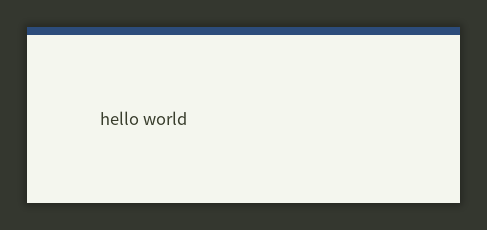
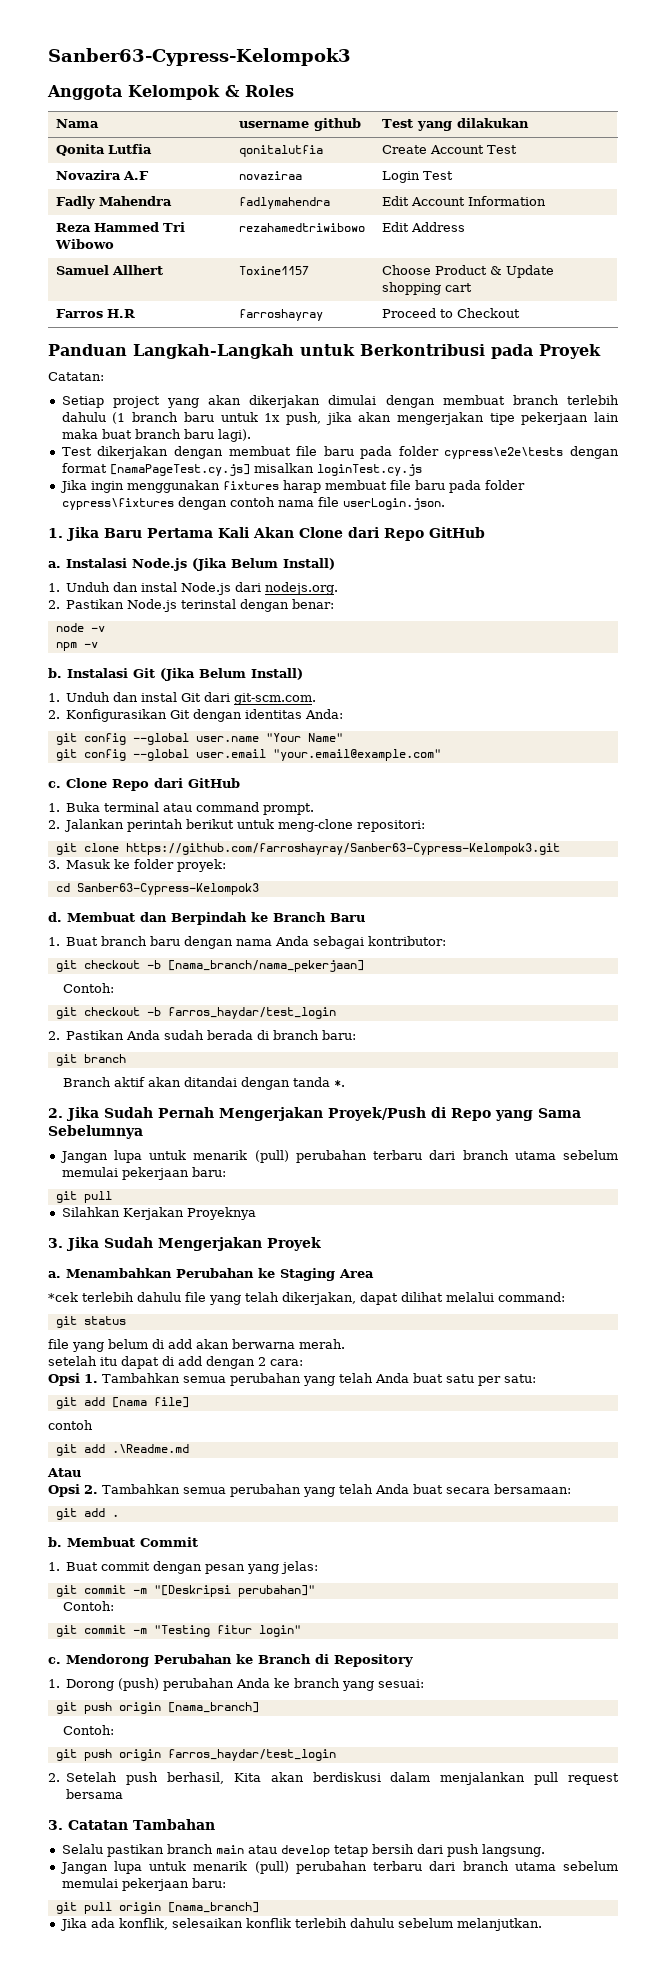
[100,111,188,125] hello world -> [48,48,351,66] [47,85,294,100] [56,119,100,128] [239,118,362,131] [382,118,530,131] [56,144,153,156] [239,145,324,157] [382,145,518,154] [56,170,150,180] [239,171,303,180] [382,171,454,183] [56,196,173,209] [239,197,331,209] [382,196,547,206] [56,222,186,232] [55,239,115,249] [239,223,366,232] [382,222,466,232] [56,265,164,275] [239,266,310,275] [382,265,555,278] [382,282,473,295] [56,309,136,318] [239,309,324,321] [382,308,521,318] [48,344,601,359] [48,372,104,381] [61,395,620,408] [61,412,619,425] [61,429,251,442] [61,446,619,459] [61,463,422,476] [59,480,525,493] [61,497,445,510] [48,527,485,541] [48,558,335,571] [48,582,339,595] [48,599,335,612] [55,623,105,632] [55,642,98,651] [48,668,303,681] [48,692,317,705] [48,709,344,722] [55,733,343,745] [55,749,441,761] [48,778,240,791] [48,802,315,815] [48,819,426,832] [55,843,560,855] [48,859,227,872] [55,883,259,895] [48,912,365,925] [48,936,447,949] [55,960,364,972] [63,983,115,993] [55,1007,336,1019] [48,1030,357,1040] [55,1054,126,1066] [63,1077,346,1090] [48,1107,581,1121] [48,1125,143,1139] [59,1150,619,1163] [61,1167,226,1180] [55,1191,112,1203] [61,1207,256,1220] [48,1237,321,1251] [48,1268,374,1281] [48,1292,565,1305] [55,1316,126,1328] [48,1339,345,1352] [48,1356,303,1369] [48,1373,536,1386] [55,1397,189,1409] [48,1420,93,1430] [55,1444,189,1456] [47,1468,81,1477] [48,1484,571,1497] [55,1508,119,1520] [48,1537,198,1547] [48,1561,319,1574] [55,1585,315,1597] [63,1601,115,1611] [55,1625,301,1637] [48,1654,413,1667] [48,1678,425,1691] [55,1702,259,1714] [63,1725,115,1735] [55,1749,336,1761] [48,1772,619,1785] [66,1789,124,1799] [48,1819,215,1830] [61,1844,545,1857] [59,1861,619,1874] [61,1878,226,1891] [55,1902,259,1914] [59,1918,542,1931] Sanber63-Cypress-Kelompok3 // Anggota Kelompok & Roles // Nama | username github | Test yang dilakukan // Qonita Lutfia | qonitalutfia | Create Account Test // Novazira A.F | novaziraa | Login Test // Fadly Mahendra | fadlymahendra | Edit Account Information // Reza Hammed Tri Wibowo | rezahamedtriwibowo | Edit Address // Samuel Allhert | Toxine1157 | Choose Product & Update shopping cart // Farros H.R | farroshayray | Proceed to Checkout // Panduan Langkah-Langkah untuk Berkontribusi pada Proyek // Catatan: // Setiap project yang akan dikerjakan dimulai dengan membuat branch terlebih dahulu (1 branch baru untuk 1x push, jika akan mengerjakan tipe pekerjaan lain maka buat branch baru lagi). // Test dikerjakan dengan membuat file baru pada folder cypress\e2e\tests dengan format [namaPageTest.cy.js] misalkan loginTest.cy.js // Jika ingin menggunakan fixtures harap membuat file baru pada folder cypress\fixtures dengan contoh nama file userLogin.json. // 1. Jika Baru Pertama Kali Akan Clone dari Repo GitHub // a. Instalasi Node.js (Jika Belum Install) // 1. Unduh dan instal Node.js dari nodejs.org. // 2. Pastikan Node.js terinstal dengan benar: // node -v // npm -v // b. Instalasi Git (Jika Belum Install) // 1. Unduh dan instal Git dari git-scm.com. // 2. Konfigurasikan Git dengan identitas Anda: // git config --global user.name "Your Name" // git config --global user.email "your.email@example.com" // c. Clone Repo dari GitHub // 1. Buka terminal atau command prompt. // 2. Jalankan perintah berikut untuk meng-clone repositori: // git clone https://github.com/farroshayray/Sanber63-Cypress-Kelompok3.git // 3. Masuk ke folder proyek: // cd Sanber63-Cypress-Kelompok3 // d. Membuat dan Berpindah ke Branch Baru // 1. Buat branch baru dengan nama Anda sebagai kontributor: // git checkout -b [nama_branch/nama_pekerjaan] // Contoh: // git checkout -b farros_haydar/test_login // 2. Pastikan Anda sudah berada di branch baru: // git branch // Branch aktif akan ditandai dengan tanda *. // 2. Jika Sudah Pernah Mengerjakan Proyek/Push di Repo yang Sama Sebelumnya // Jangan lupa untuk menarik (pull) perubahan terbaru dari branch utama sebelum memulai pekerjaan baru: // git pull // Silahkan Kerjakan Proyeknya // 3. Jika Sudah Mengerjakan Proyek // a. Menambahkan Perubahan ke Staging Area // *cek terlebih dahulu file yang telah dikerjakan, dapat dilihat melalui command: // git status // file yang belum di add akan berwarna merah. // setelah itu dapat di add dengan 2 cara: // Opsi 1. Tambahkan semua perubahan yang telah Anda buat satu per satu: // git add [nama file] // contoh // git add .\Readme.md // Atau // Opsi 2. Tambahkan semua perubahan yang telah Anda buat secara bersamaan: // git add . // b. Membuat Commit // 1. Buat commit dengan pesan yang jelas: // git commit -m "[Deskripsi perubahan]" // Contoh: // git commit -m "Testing fitur login" // c. Mendorong Perubahan ke Branch di Repository // 1. Dorong (push) perubahan Anda ke branch yang sesuai: // git push origin [nama_branch] // Contoh: // git push origin farros_haydar/test_login // 2. Setelah push berhasil, Kita akan berdiskusi dalam menjalankan pull request bersama // 3. Catatan Tambahan // Selalu pastikan branch main atau develop tetap bersih dari push langsung. // Jangan lupa untuk menarik (pull) perubahan terbaru dari branch utama sebelum memulai pekerjaan baru: // git pull origin [nama_branch] // Jika ada konflik, selesaikan konflik terlebih dahulu sebelum melanjutkan.

